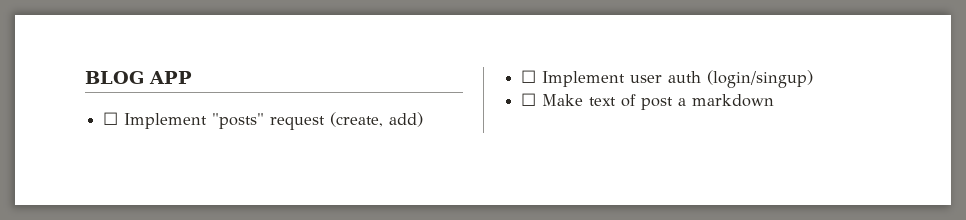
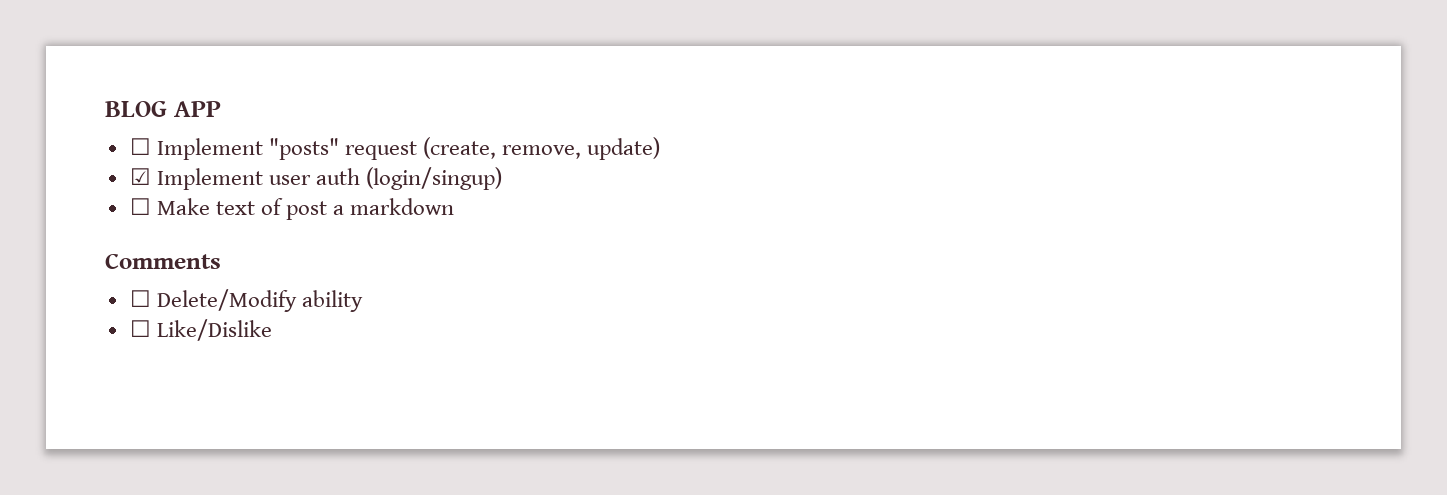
[389,112,424,127] [521,70,537,83] add) // ☐ -> [502,137,661,160] [129,168,151,185] remove, update) // ☑
(775, 100) none -> [105,253,221,269] [129,289,363,312] [129,319,272,341] // Comments // ☐ Delete/Modify ability // ☐ Like/Dislike

